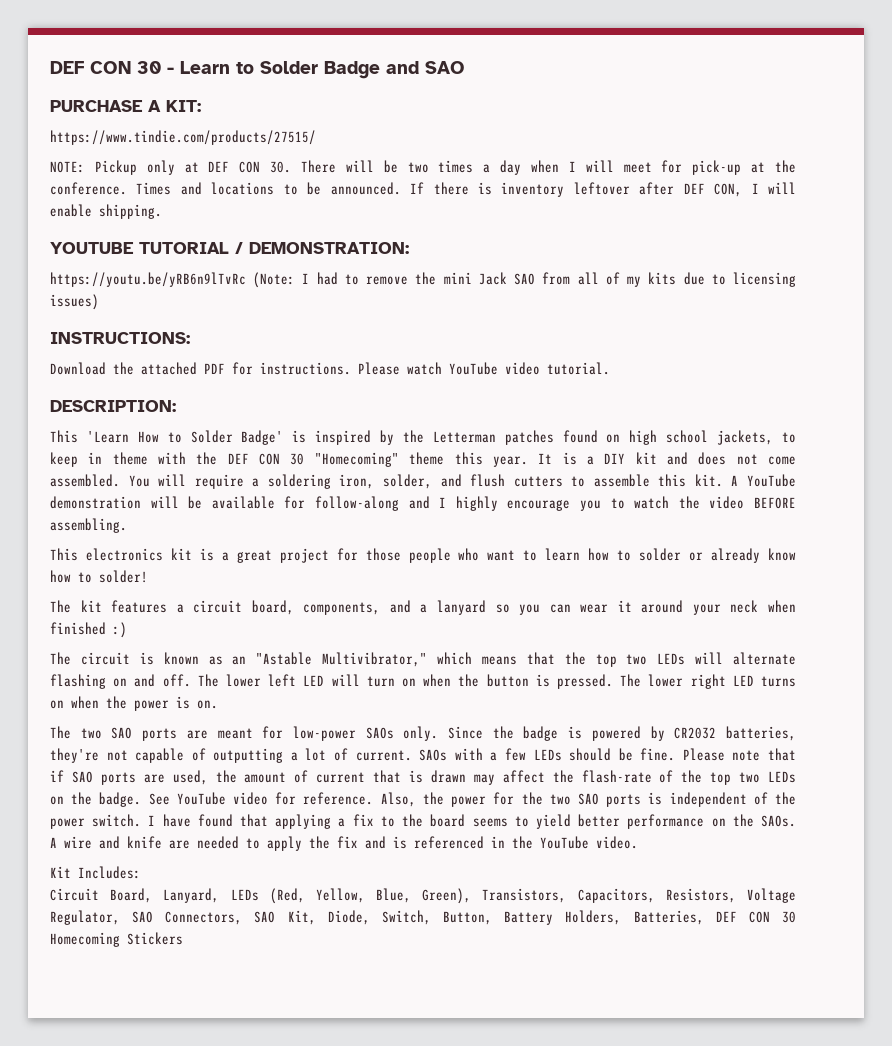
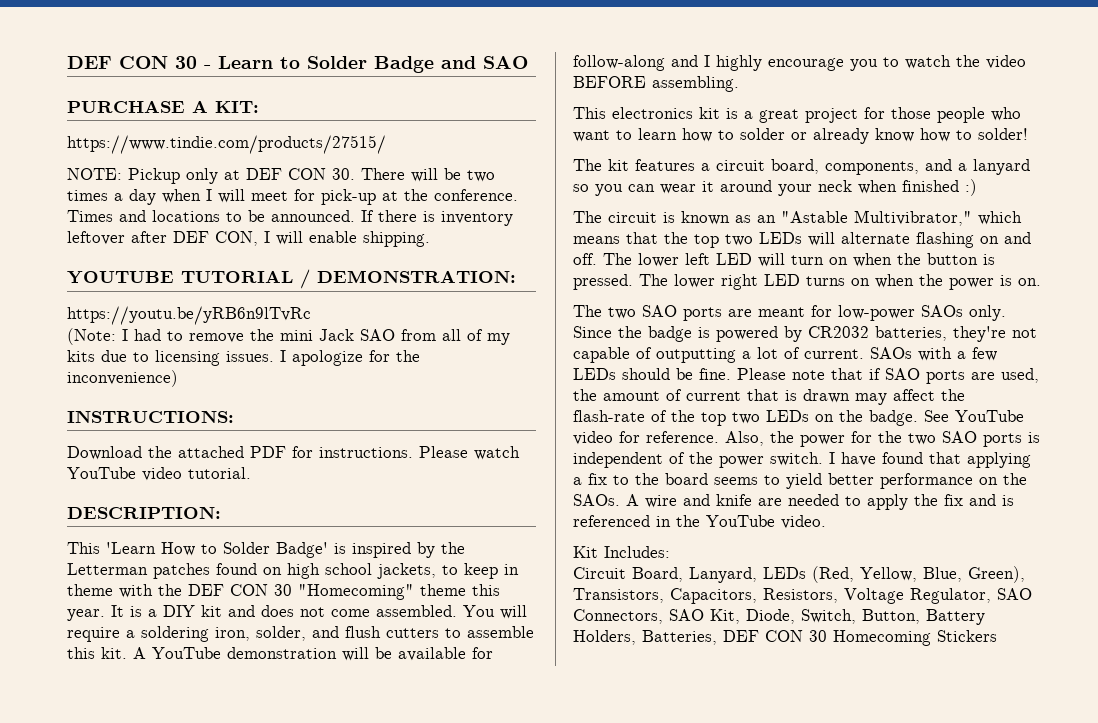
(246, 279) none -> (311, 315) //
[50,294,99,310] issues) -> [226,350,420,366] [67,370,178,387] issues. I apologize for the inconvenience)

